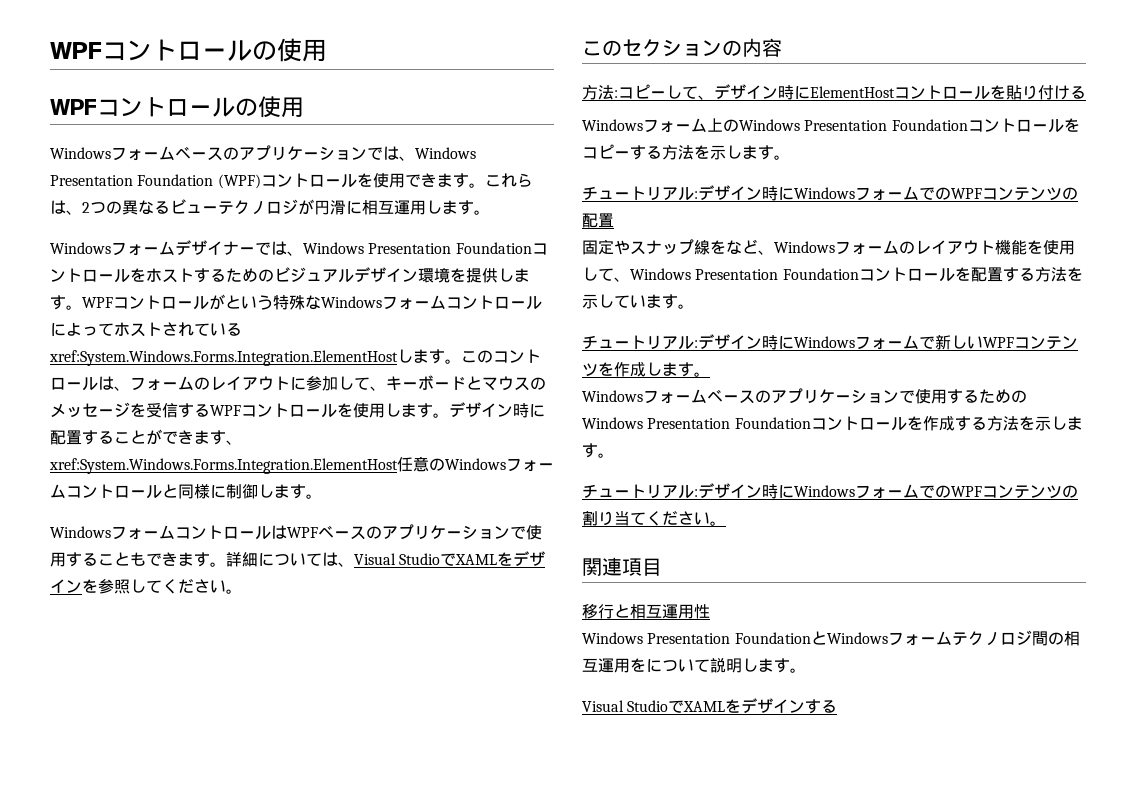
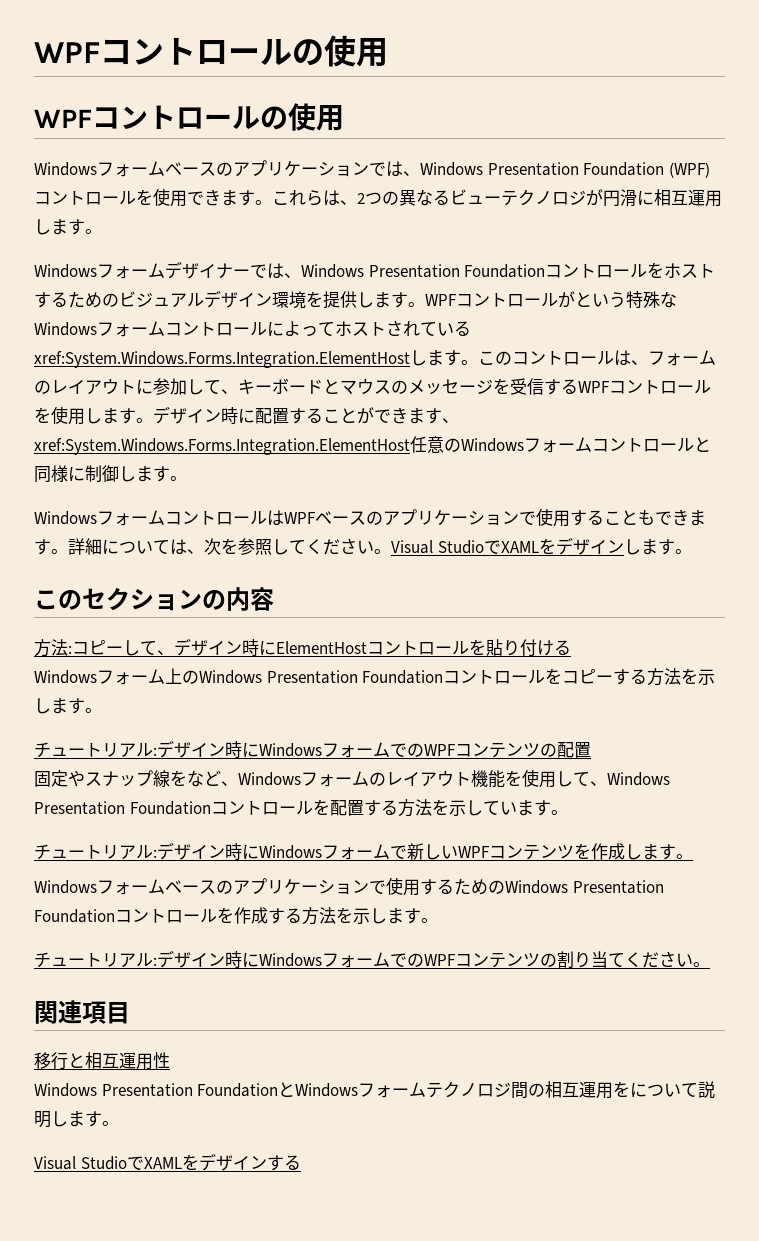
[354,551,546,566] [50,579,226,594] Visual StudioでXAMLをデザインを参照してください -> [204,537,675,555] 次を参照してください。Visual StudioでXAMLをデザインします

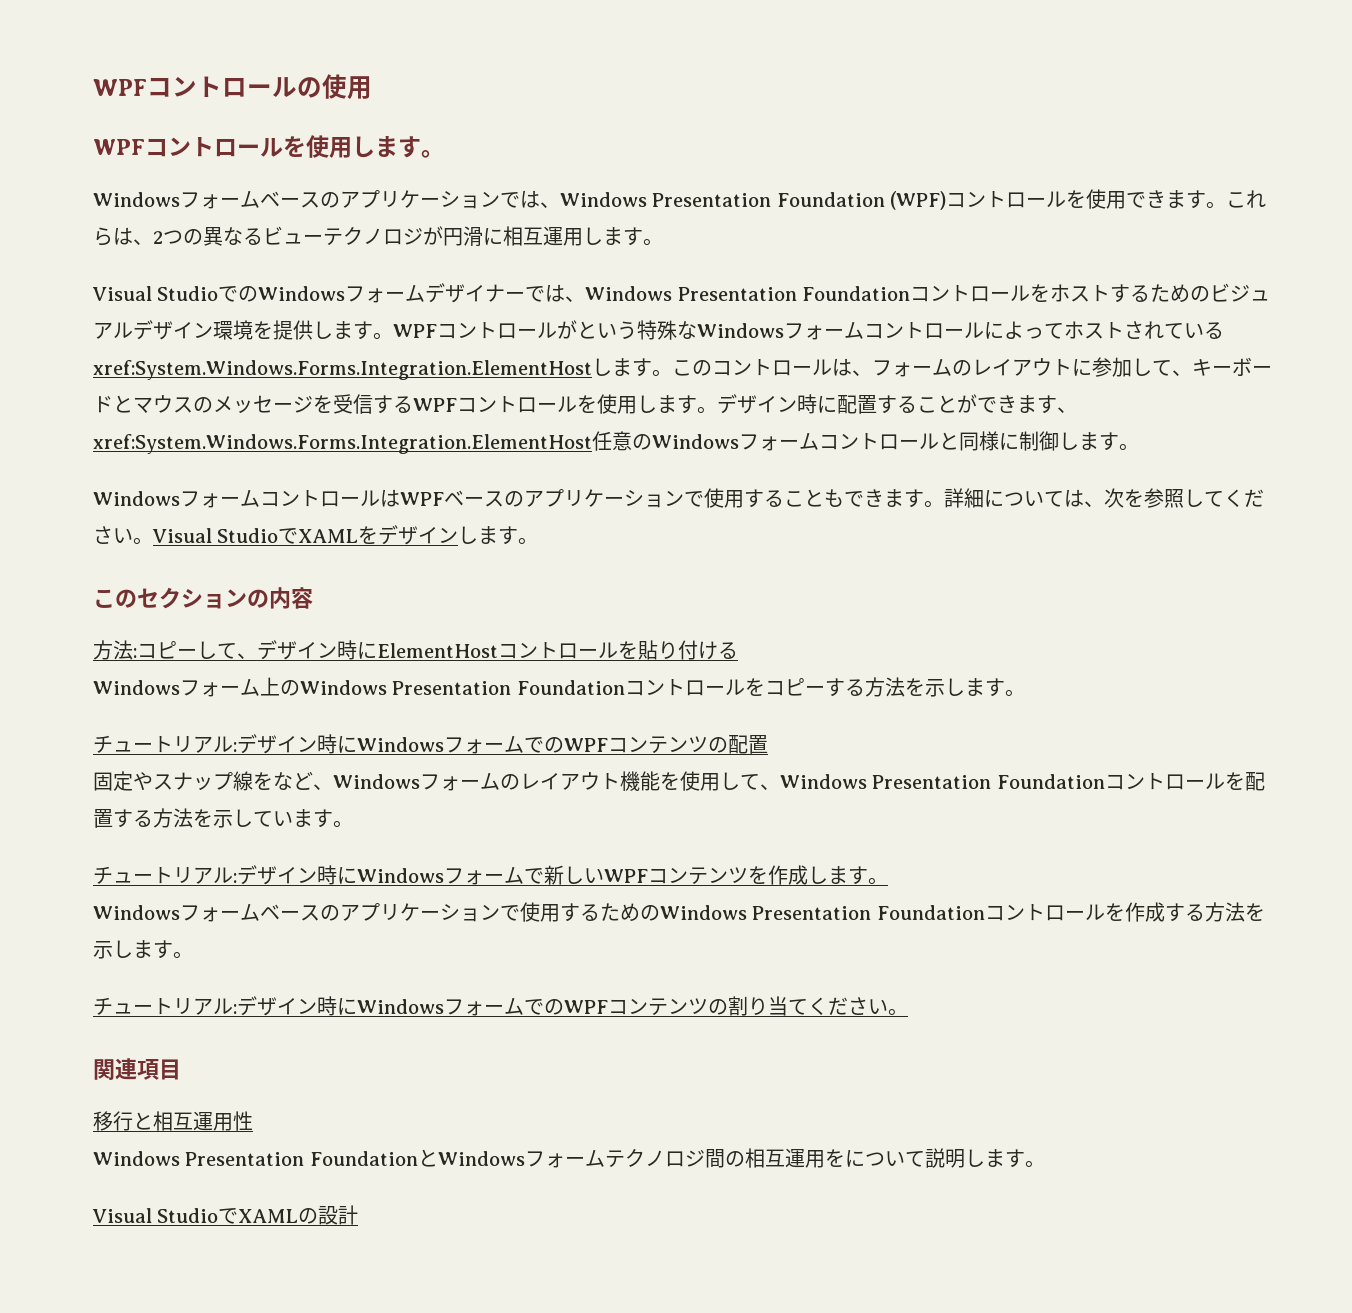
[260,103,344,131] の使用 -> [283,135,444,158] を使用します。
(102, 231) none -> [92,286,259,302] Visual Studioでの
[181,1153,301,1171] をデザインする -> [298,1205,359,1225] の設計

